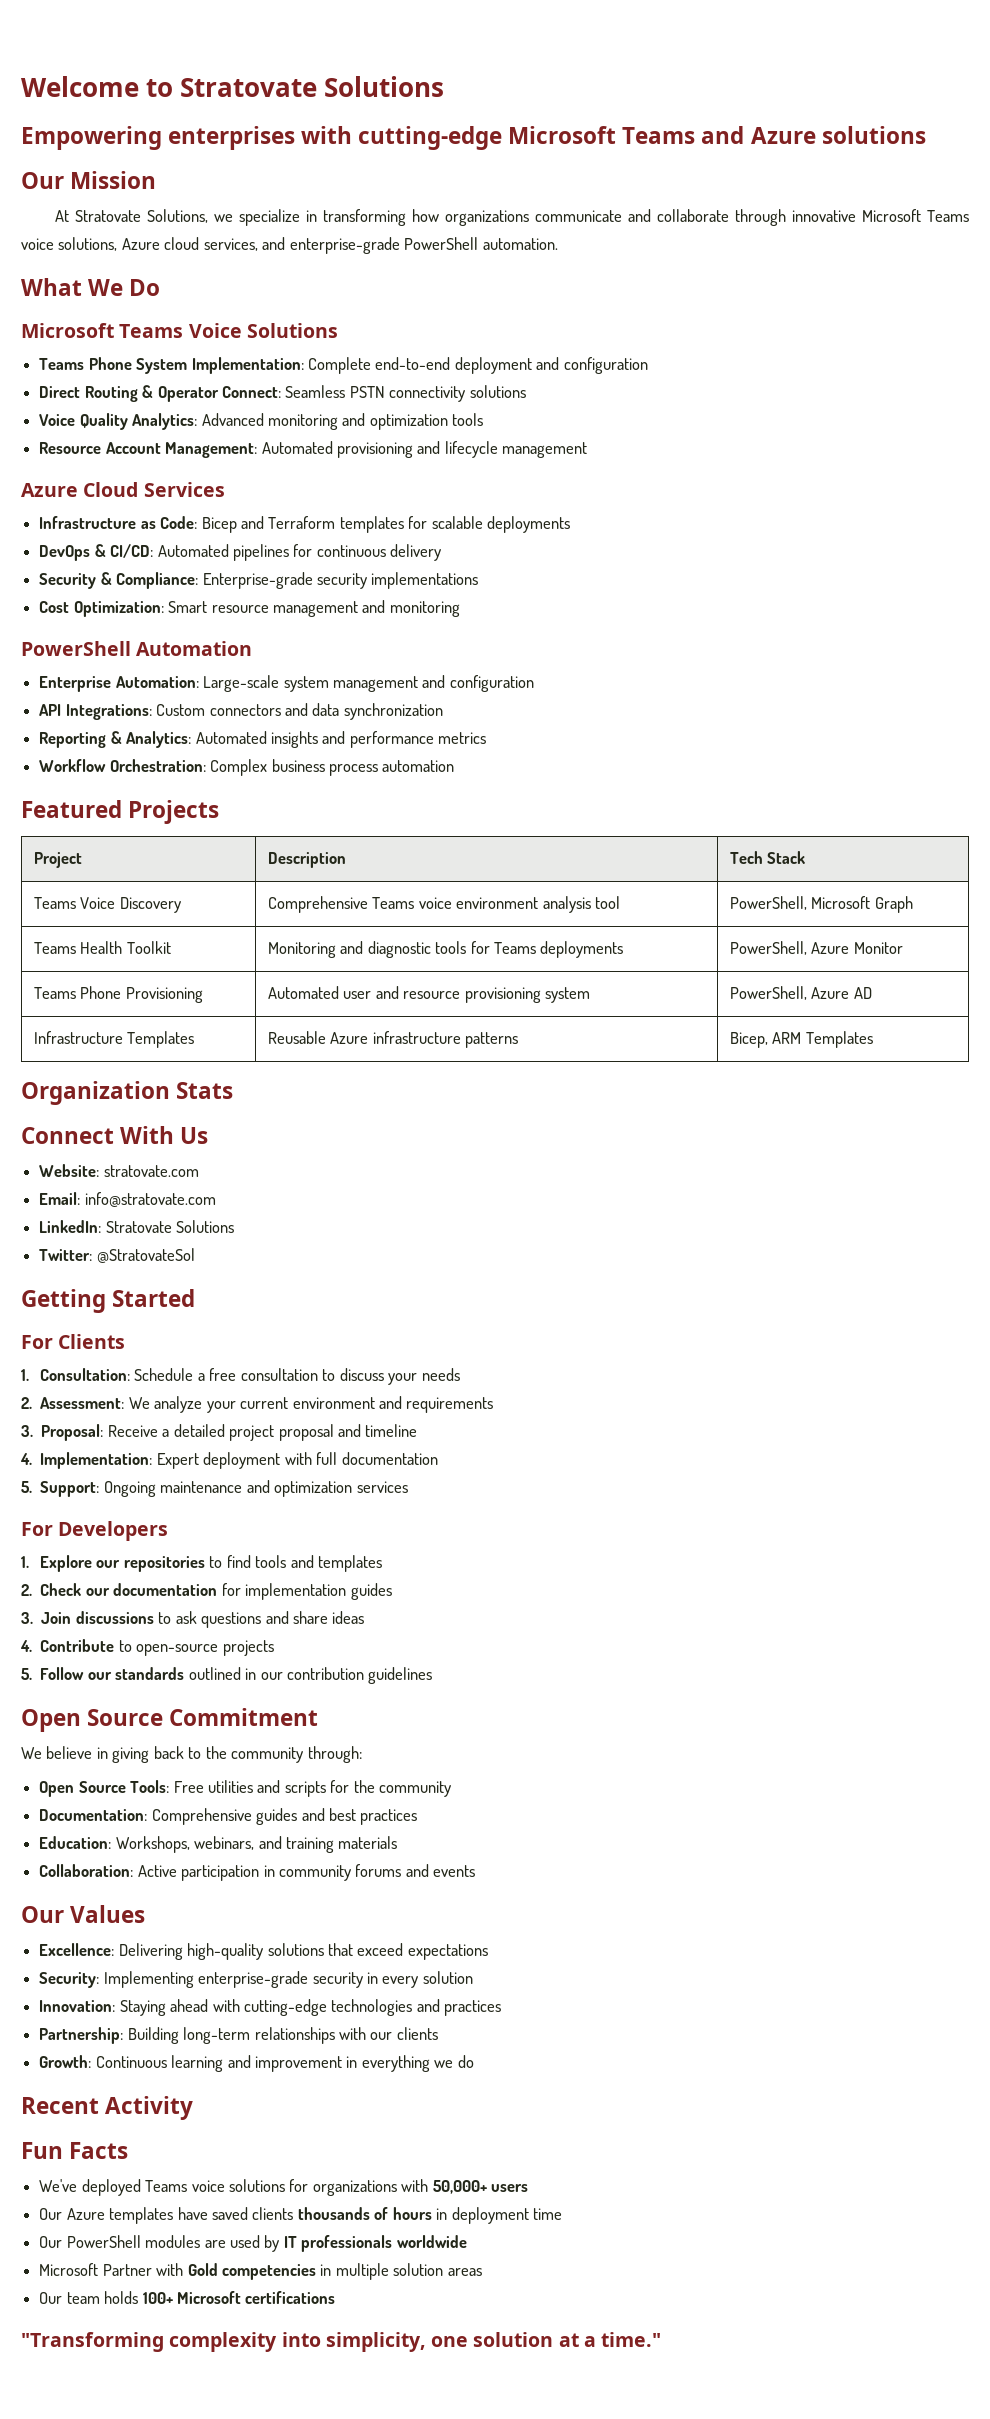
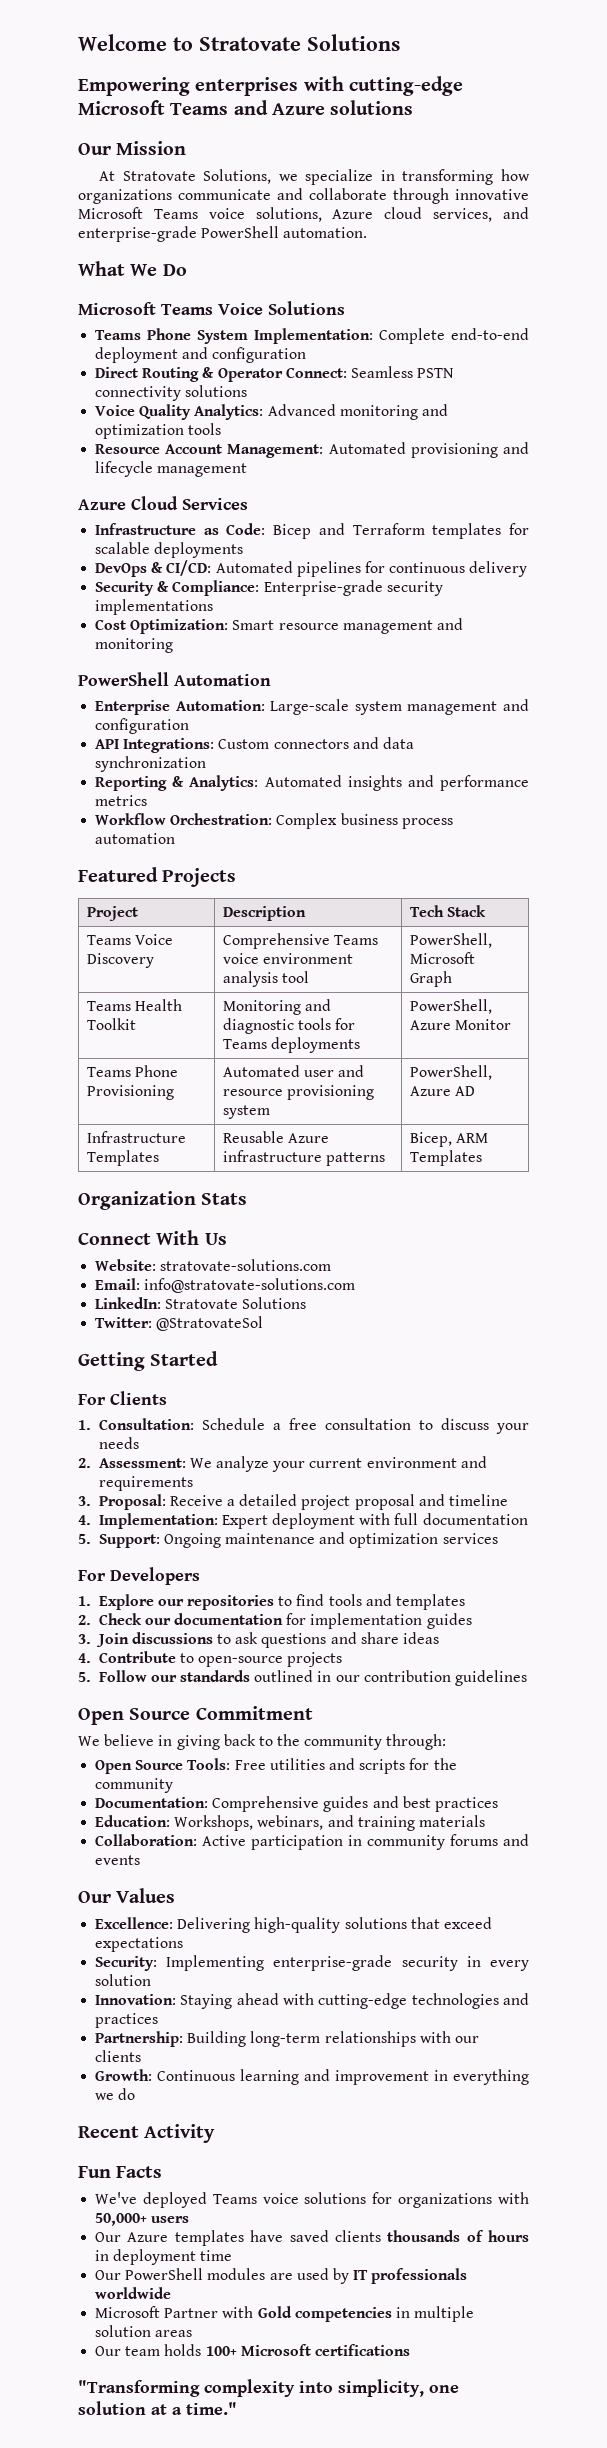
[103,1165,199,1177] stratovate.com -> [160,1259,332,1271] stratovate-solutions.com
[84,1192,216,1207] info@stratovate.com -> [144,1278,356,1293] info@stratovate-solutions.com

